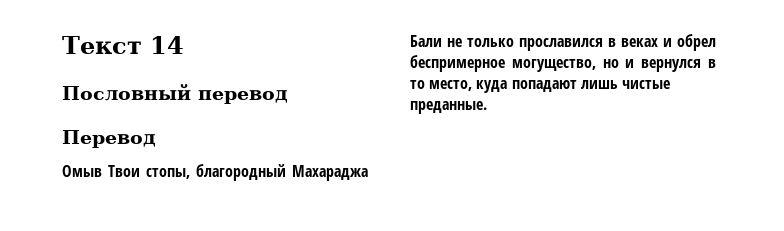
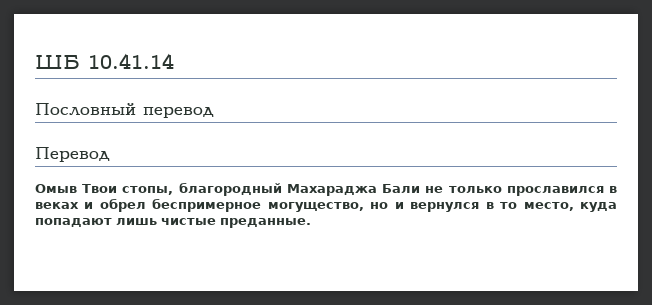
[62,36,184,54] Текст 14 -> [35,53,174,69] ШБ 10.41.14

